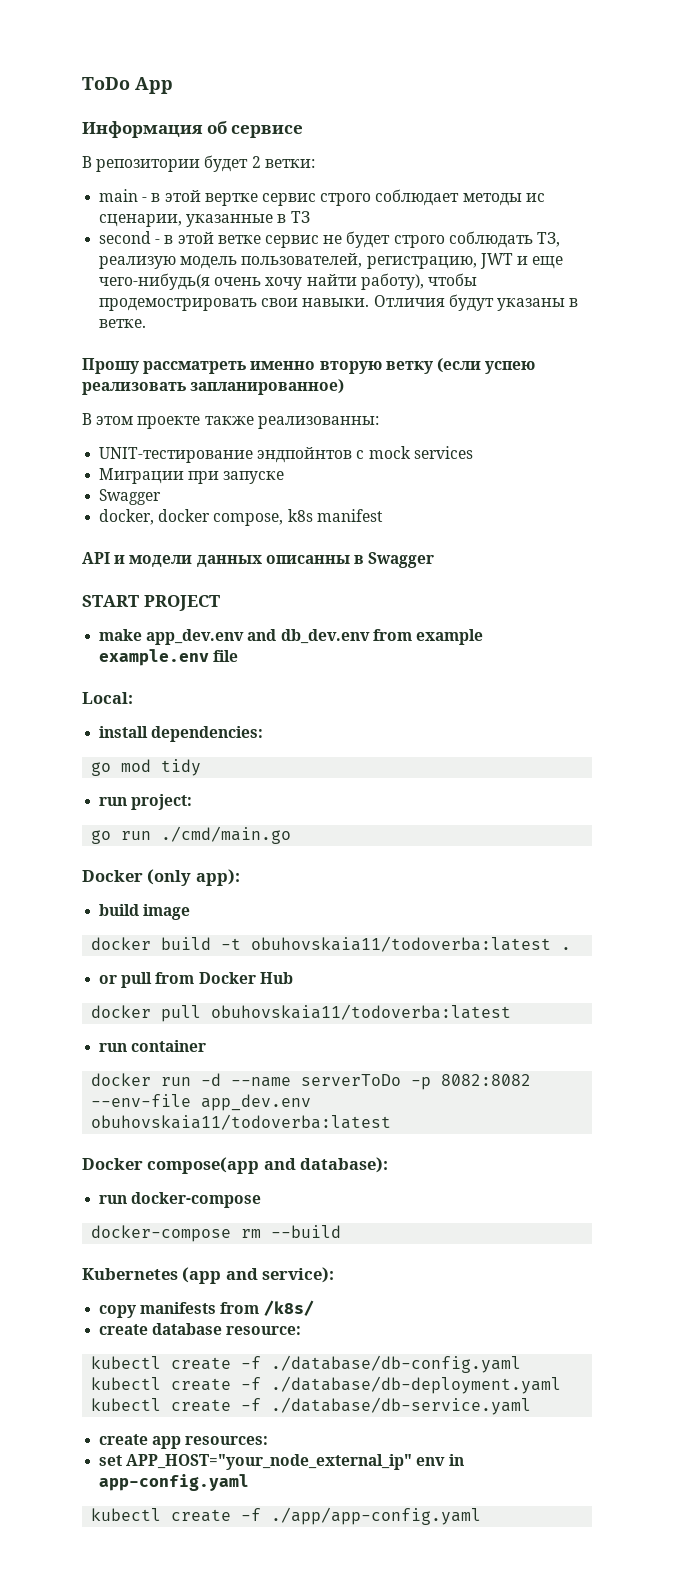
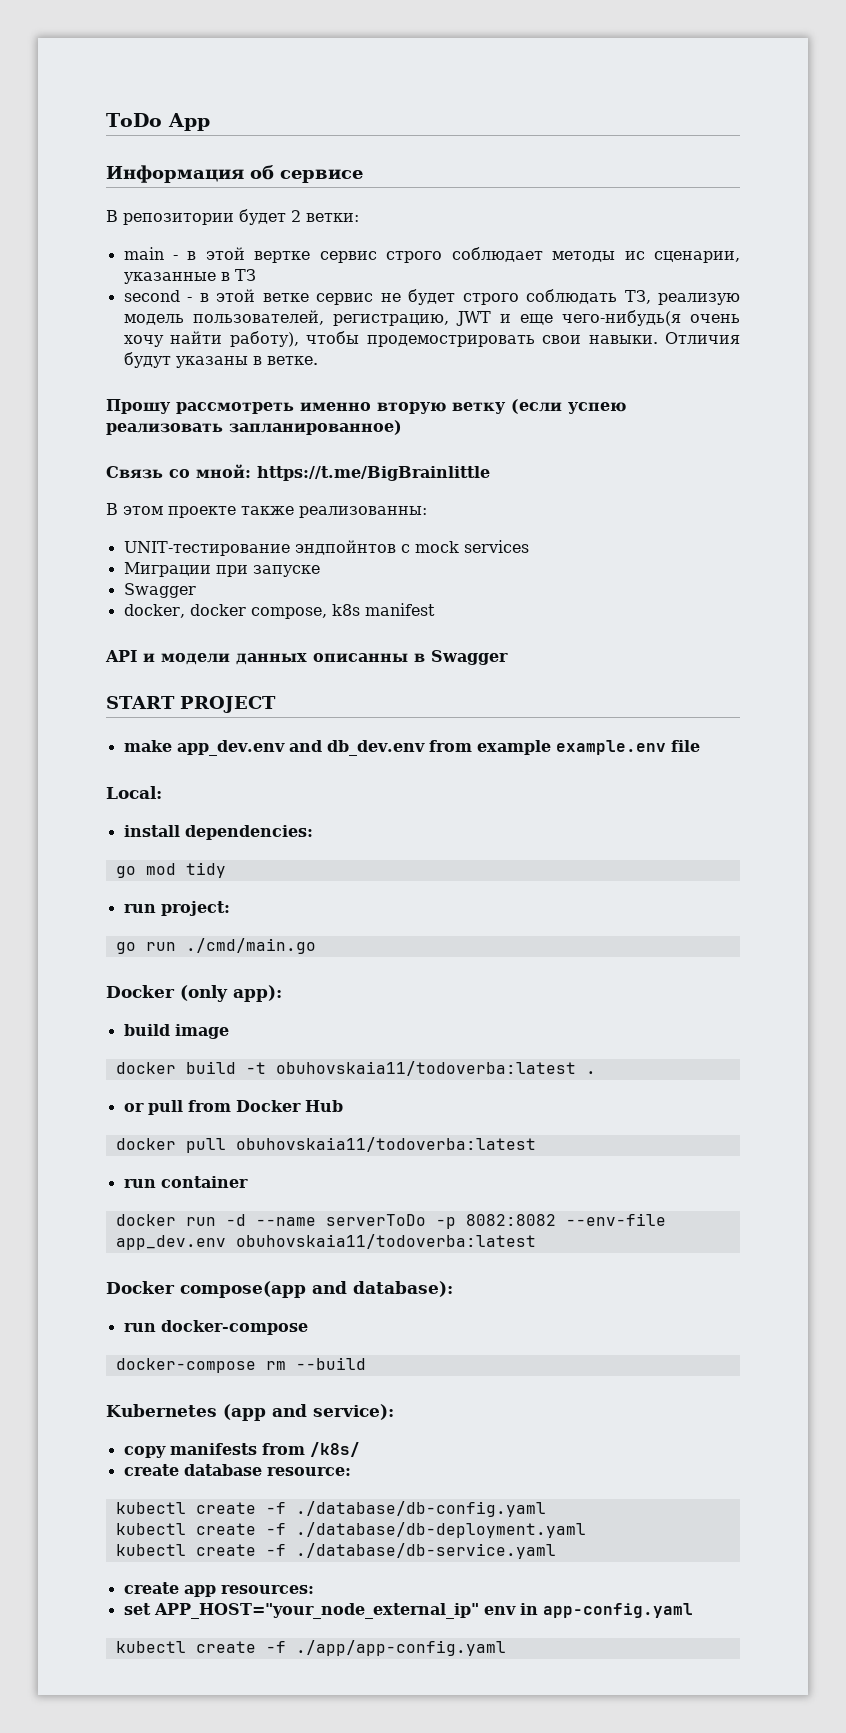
[143,361,247,374] рассматреть -> [176,402,294,414] рассмотреть
(345, 387) none -> [106,464,490,481] // Связь со мной: https://t.me/BigBrainlittle

